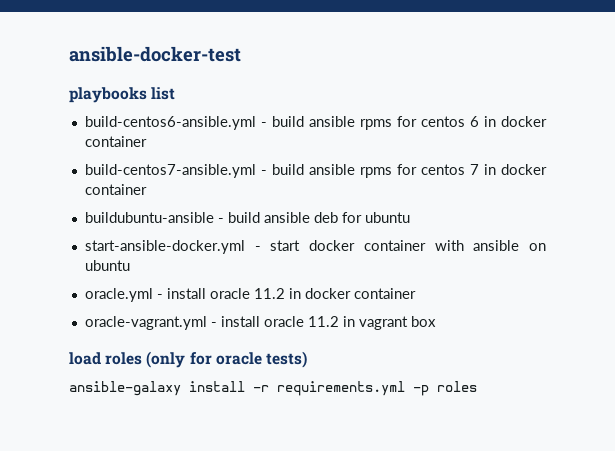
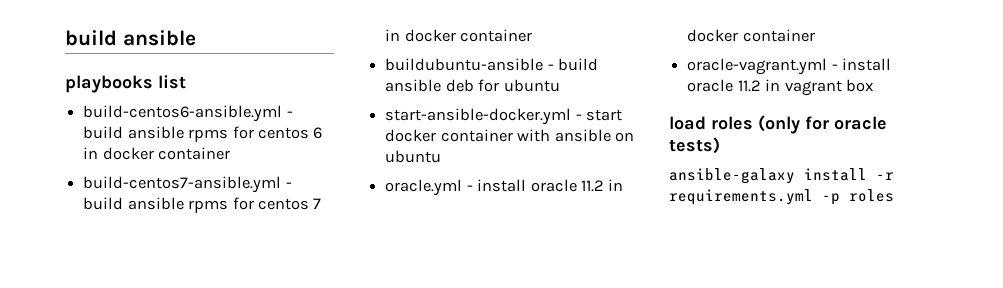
[69,46,241,62] ansible-docker-test -> [65,30,196,46] build ansible

